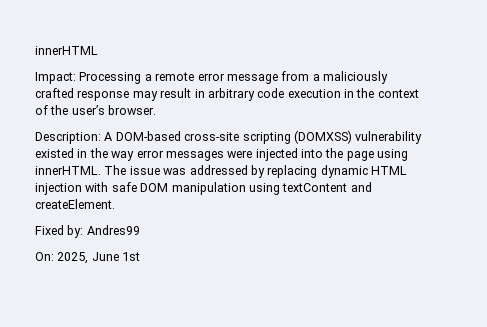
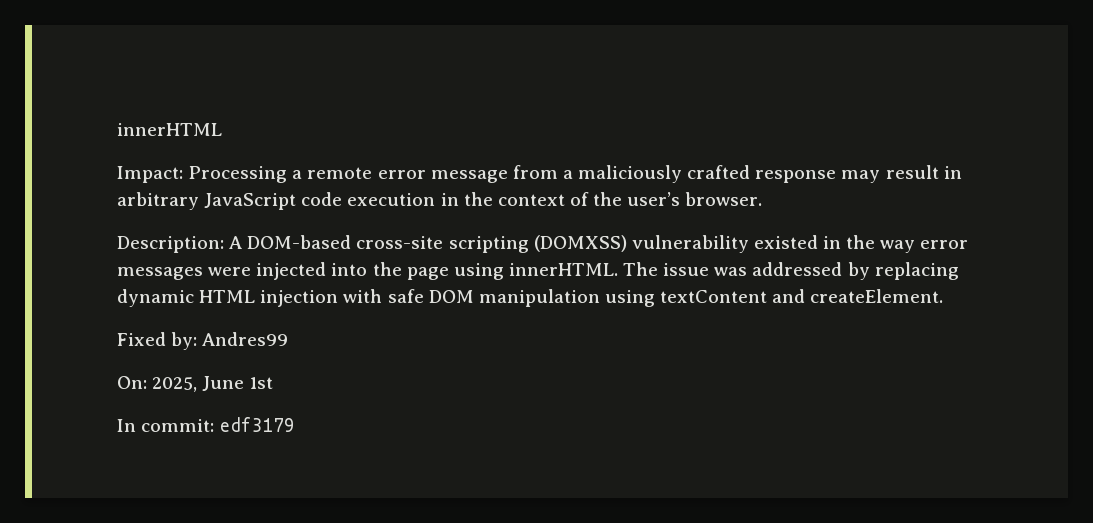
(255, 94) none -> [204,193,297,210] JavaScript
(141, 256) none -> [117,417,296,432] // In commit: edf3179

